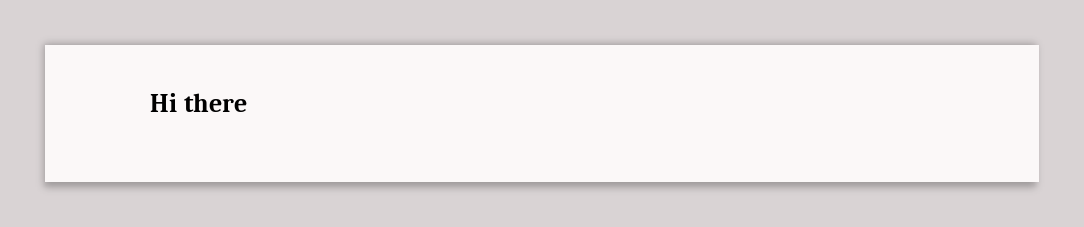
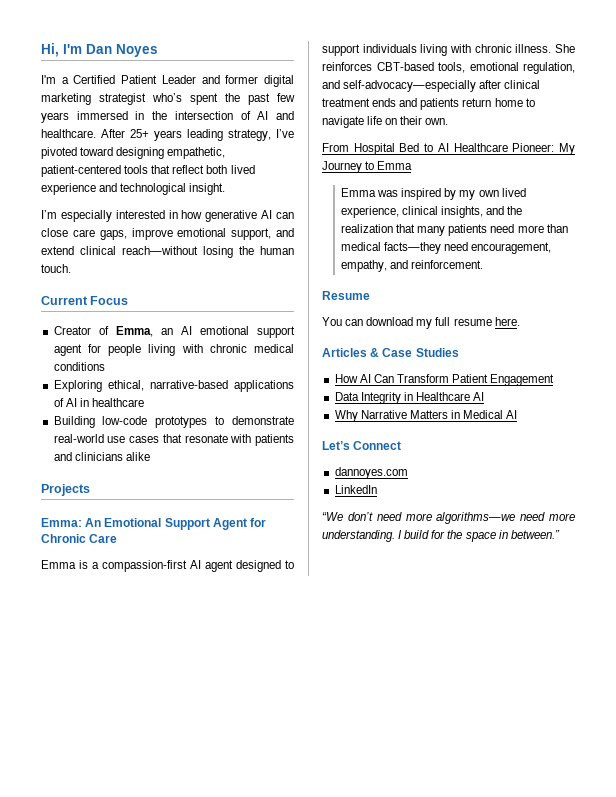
[150,93,247,112] Hi there -> [41,43,158,57] [41,75,294,87] [41,93,295,105] [41,111,294,123] [41,129,294,141] [41,147,226,159] [41,165,255,177] [41,183,226,195] [41,210,294,222] [41,228,294,240] [41,246,294,258] [41,264,71,273] [41,296,129,305] [53,326,295,338] [53,344,294,356] [53,362,105,371] [53,380,294,392] [53,398,144,407] [53,416,294,428] [53,434,294,446] [53,452,150,461] [41,484,90,496] [41,518,267,530] [41,534,118,543] [41,560,294,572] [322,44,575,56] [322,62,575,74] [322,80,541,92] [322,98,535,110] [322,116,449,128] [322,143,575,155] [322,161,413,173] [341,188,526,200] [341,206,523,218] [341,224,568,236] [341,242,552,254] [341,260,484,272] [322,291,370,300] [322,317,520,329] [322,348,459,357] [334,374,555,386] [334,392,485,404] [334,410,518,422] [322,441,402,450] [334,467,408,479] [334,485,377,494] [322,512,575,524] [322,530,560,542] Hi, I'm Dan Noyes // I'm a Certified Patient Leader and former digital marketing strategist who’s spent the past few years immersed in the intersection of AI and healthcare. After 25+ years leading strategy, I’ve pivoted toward designing empathetic, patient-centered tools that reflect both lived experience and technological insight. // I’m especially interested in how generative AI can close care gaps, improve emotional support, and extend clinical reach—without losing the human touch. // Current Focus // Creator of Emma, an AI emotional support agent for people living with chronic medical conditions // Exploring ethical, narrative-based applications of AI in healthcare // Building low-code prototypes to demonstrate real-world use cases that resonate with patients and clinicians alike // Projects // Emma: An Emotional Support Agent for Chronic Care // Emma is a compassion-first AI agent designed to support individuals living with chronic illness. She reinforces CBT-based tools, emotional regulation, and self-advocacy—especially after clinical treatment ends and patients return home to navigate life on their own. // From Hospital Bed to AI Healthcare Pioneer: My Journey to Emma // Emma was inspired by my own lived experience, clinical insights, and the realization that many patients need more than medical facts—they need encouragement, empathy, and reinforcement. // Resume // You can download my full resume here. // Articles & Case Studies // How AI Can Transform Patient Engagement // Data Integrity in Healthcare AI // Why Narrative Matters in Medical AI // Let’s Connect // dannoyes.com // LinkedIn // “We don’t need more algorithms—we need more understanding. I build for the space in between.”

